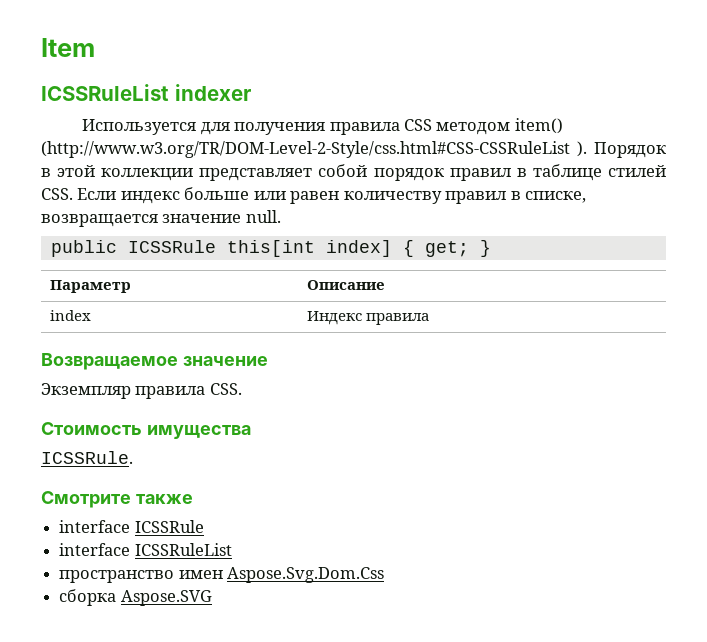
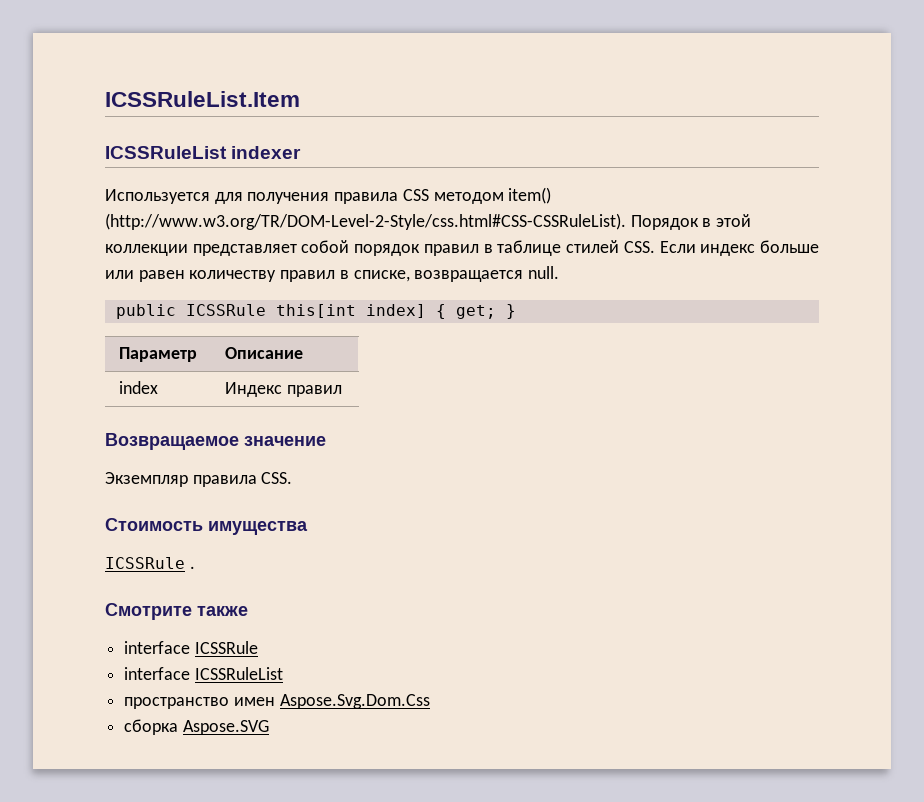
[41,38,95,57] Item -> [105,91,300,107] ICSSRuleList.Item
[41,141,587,158] (http://www.w3.org/TR/DOM-Level-2-Style/css.html#CSS-CSSRuleList ). -> [105,213,626,230] (http://www.w3.org/TR/DOM-Level-2-Style/css.html#CSS-CSSRuleList).
[162,214,242,223] значение -> (524, 276) none
[366,313,430,325] правила -> [286,385,342,397] правил
[41,451,133,464] ICSSRule. -> [105,557,195,569] ICSSRule .

